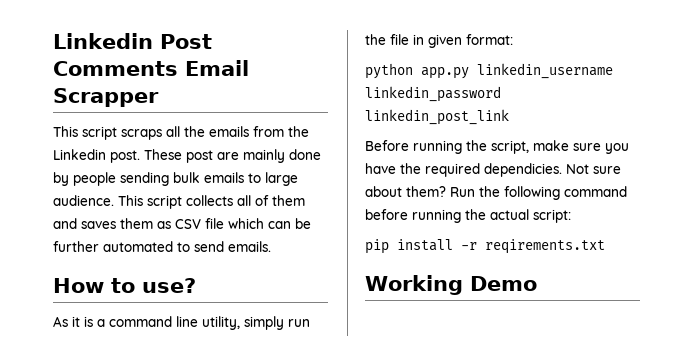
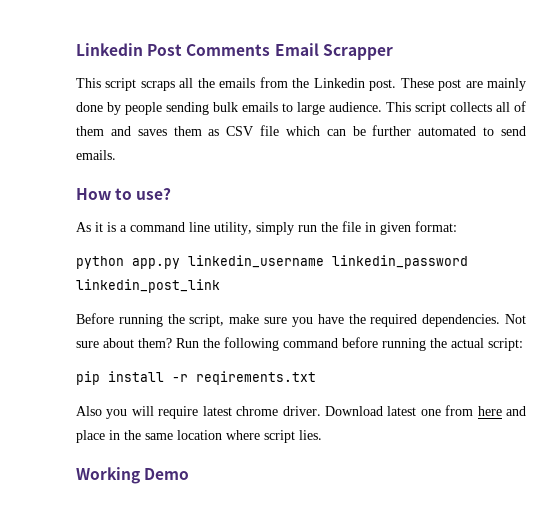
[484,163,562,177] dependicies. -> [422,314,501,327] dependencies.
(605, 246) none -> [76,405,526,419] [76,430,322,443] // Also you will require latest chrome driver. Download latest one from here and place in the same location where script lies.

